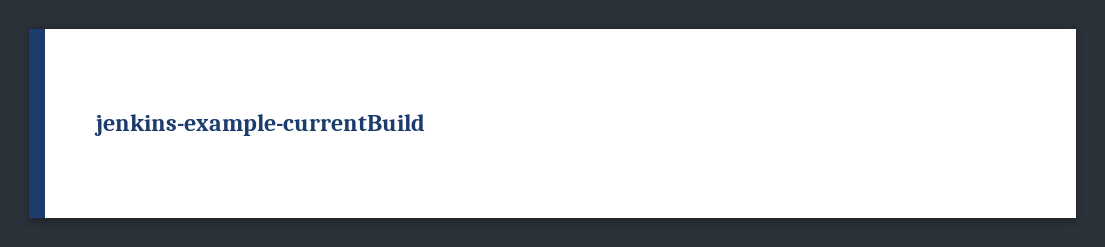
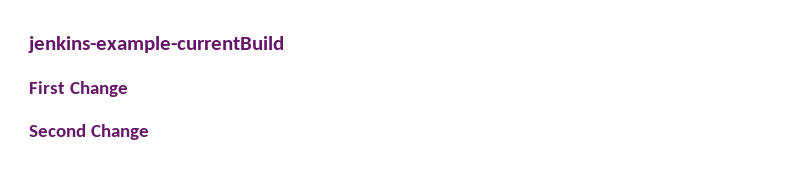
(425, 125) none -> [29,81,128,97] [29,124,149,140] // First Change // Second Change

